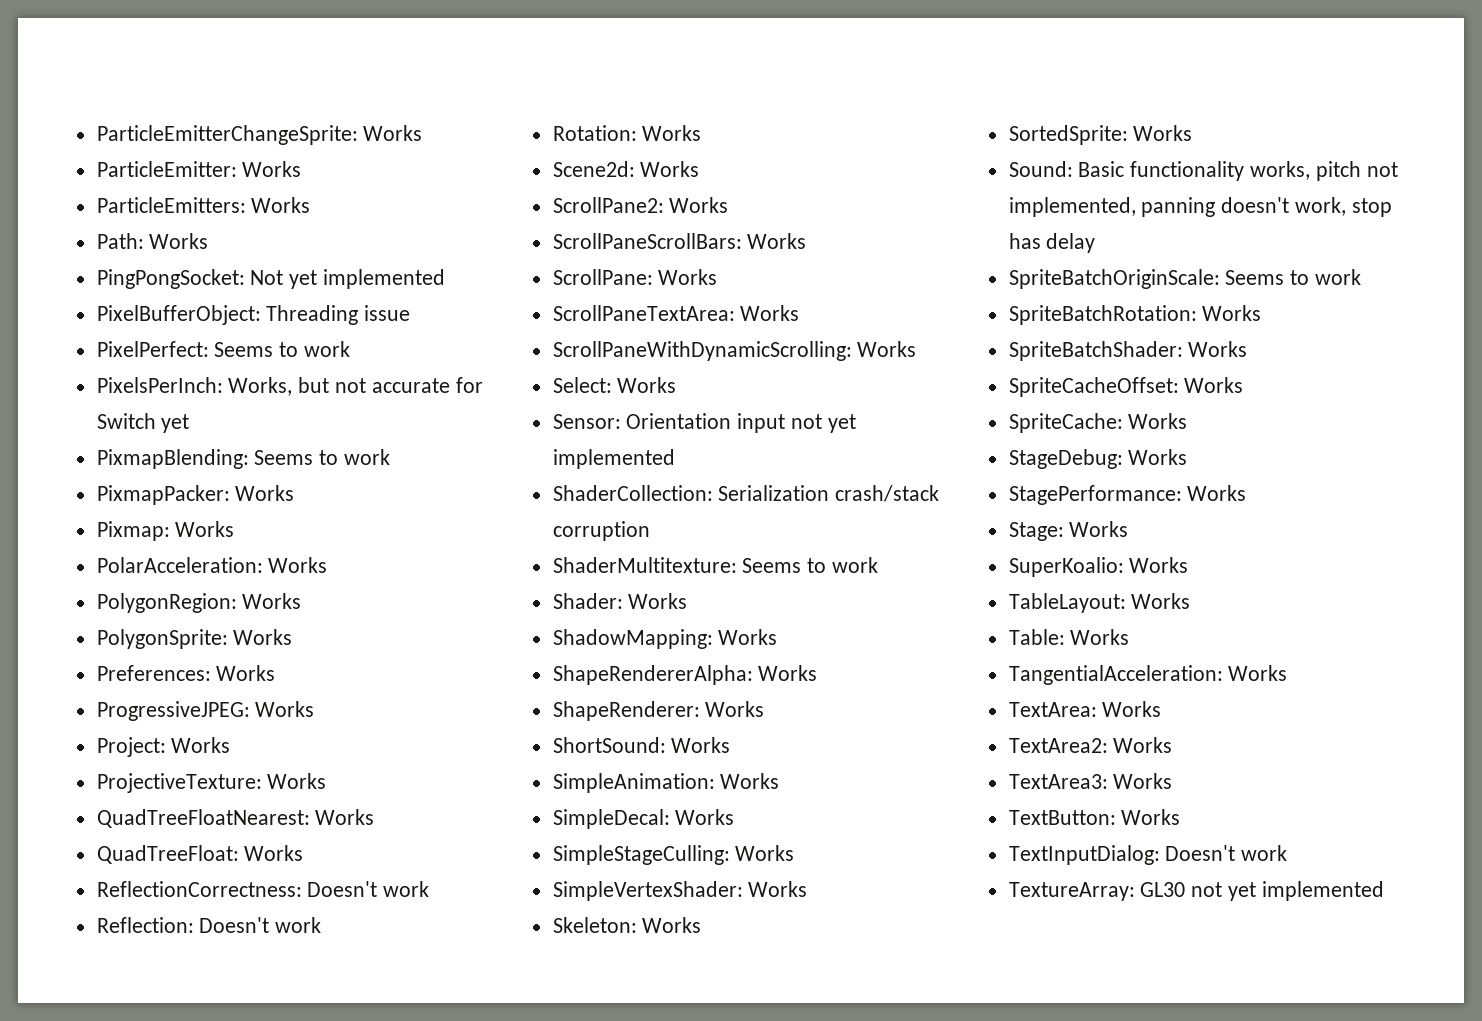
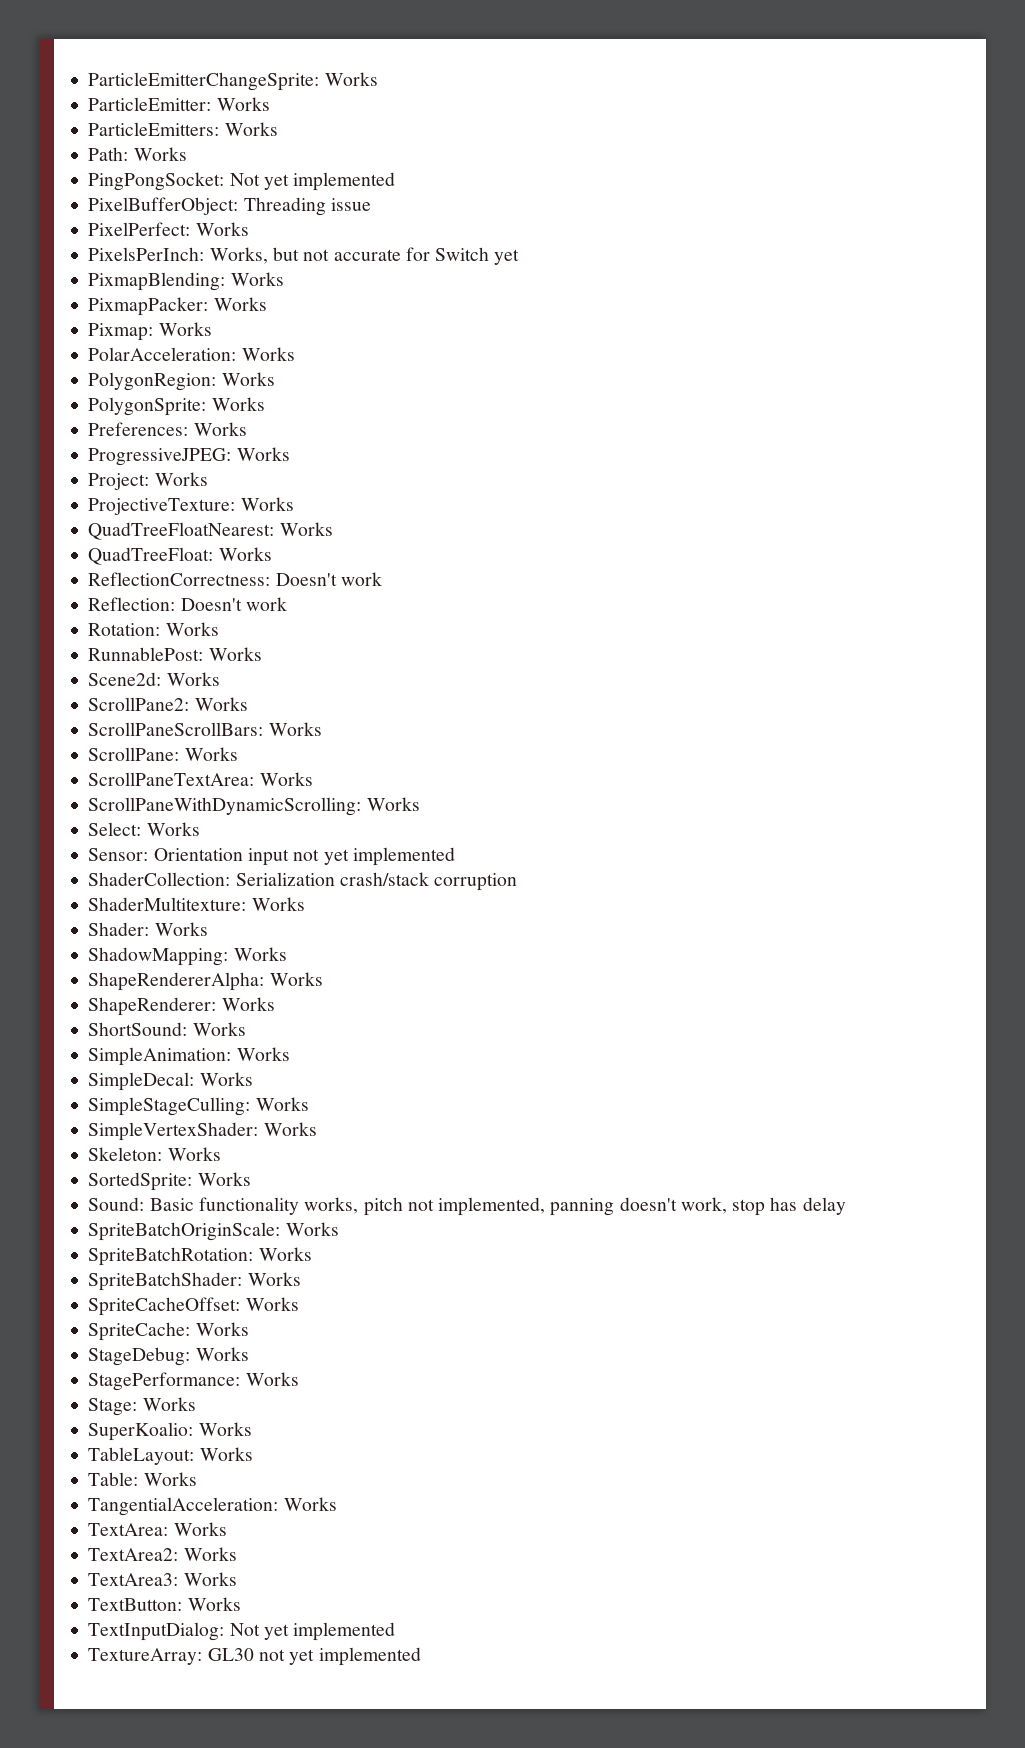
[214,341,351,357] Seems to work -> [195,222,249,236] Works
[254,449,391,465] Seems to work -> [230,272,284,286] Works
(702, 133) none -> [88,647,262,661] // RunnablePost: Works
[742,557,879,573] Seems to work -> [251,897,305,911] Works
[1225,269,1362,285] Seems to work -> [285,1222,339,1236] Works
[1165,845,1288,861] Doesn't work -> [229,1622,396,1641] Not yet implemented

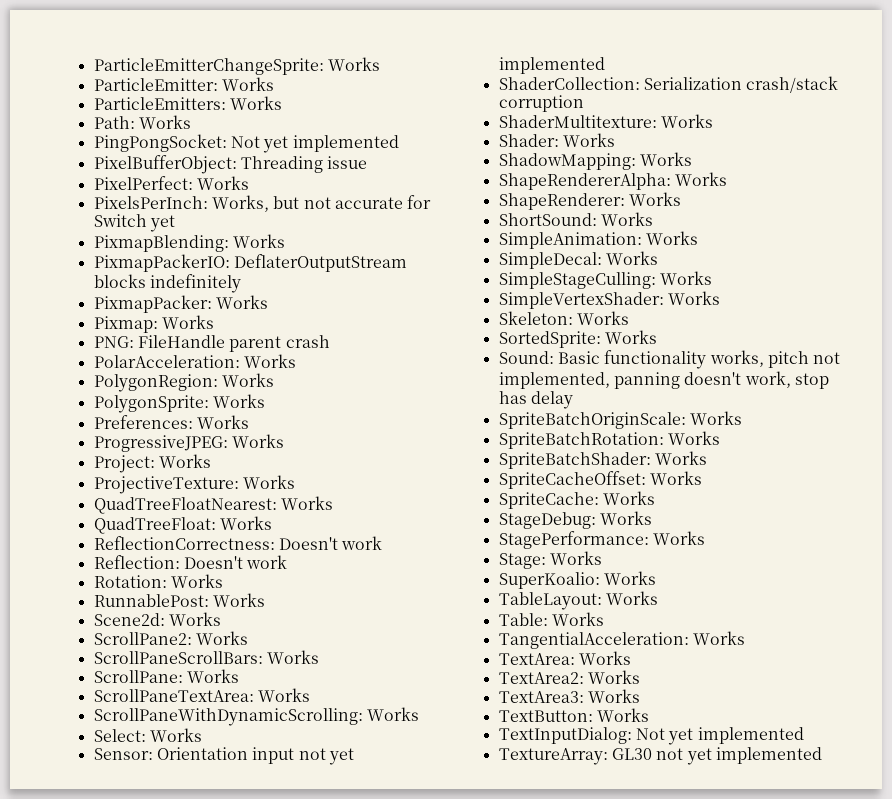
(284, 279) none -> [93,254,407,272] [93,274,241,293] // PixmapPackerIO: DeflaterOutputStream blocks indefinitely
(212, 329) none -> [93,335,330,352] // PNG: FileHandle parent crash

